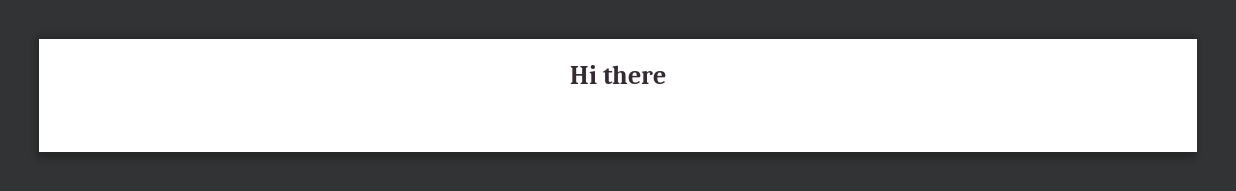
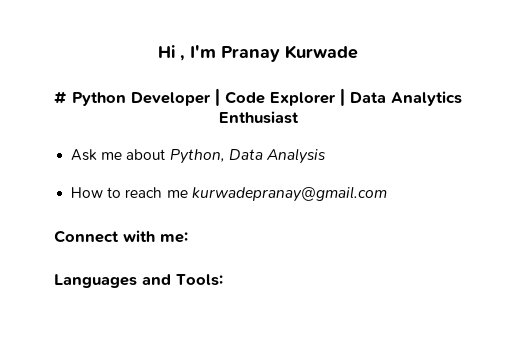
[603,65,667,84] there -> [180,45,358,62] [54,88,462,106] [218,111,299,124] [71,148,326,164] [71,186,387,202] [54,230,188,243] [54,274,223,288] , I'm Pranay Kurwade // # Python Developer | Code Explorer | Data Analytics Enthusiast // Ask me about Python, Data Analysis // How to reach me kurwadepranay@gmail.com // Connect with me: // Languages and Tools:

